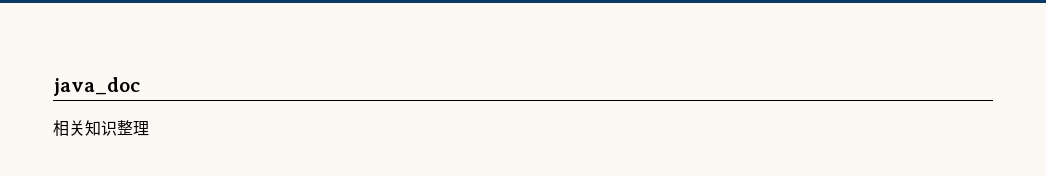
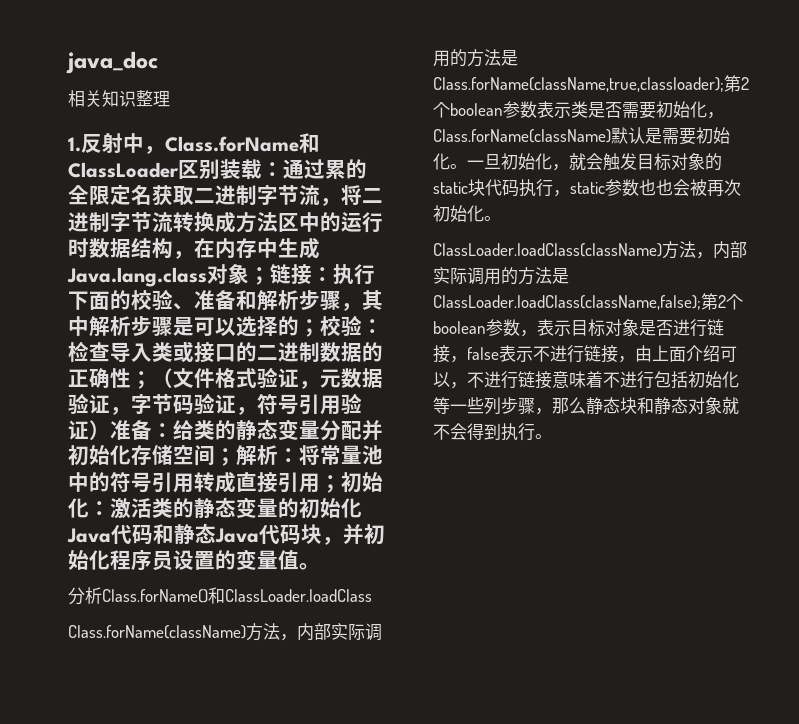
(149, 128) none -> [68,133,320,154] [68,159,367,180] [68,185,383,206] [68,211,383,233] [68,237,320,259] [67,263,375,287] [68,289,383,311] [68,315,383,337] [68,341,383,363] [68,367,383,389] [68,393,362,415] [68,419,383,441] [68,445,383,466] [68,471,383,493] [68,497,362,519] [67,523,385,545] [68,549,320,571] [68,587,372,605] [68,623,382,641] [433,49,518,67] [433,75,749,92] [433,101,724,119] [433,127,730,145] [433,153,722,171] [433,179,741,197] [433,205,501,222] [433,241,747,259] [433,267,569,285] [433,293,743,310] [433,319,724,337] [433,345,737,363] [433,371,739,389] [433,397,739,415] [433,423,552,441] // 1.反射中，Class.forName和ClassLoader区别装载：通过累的全限定名获取二进制字节流，将二进制字节流转换成方法区中的运行时数据结构，在内存中生成Java.lang.class对象；链接：执行下面的校验、准备和解析步骤，其中解析步骤是可以选择的；校验：检查导入类或接口的二进制数据的正确性；（文件格式验证，元数据验证，字节码验证，符号引用验证）准备：给类的静态变量分配并初始化存储空间；解析：将常量池中的符号引用转成直接引用；初始化：激活类的静态变量的初始化Java代码和静态Java代码块，并初始化程序员设置的变量值。 // 分析Class.forName()和ClassLoader.loadClass // Class.forName(className)方法，内部实际调用的方法是Class.forName(className,true,classloader);第2个boolean参数表示类是否需要初始化，Class.forName(className)默认是需要初始化。一旦初始化，就会触发目标对象的static块代码执行，static参数也也会被再次初始化。 // ClassLoader.loadClass(className)方法，内部实际调用的方法是ClassLoader.loadClass(className,false);第2个boolean参数，表示目标对象是否进行链接，false表示不进行链接，由上面介绍可以，不进行链接意味着不进行包括初始化等一些列步骤，那么静态块和静态对象就不会得到执行。

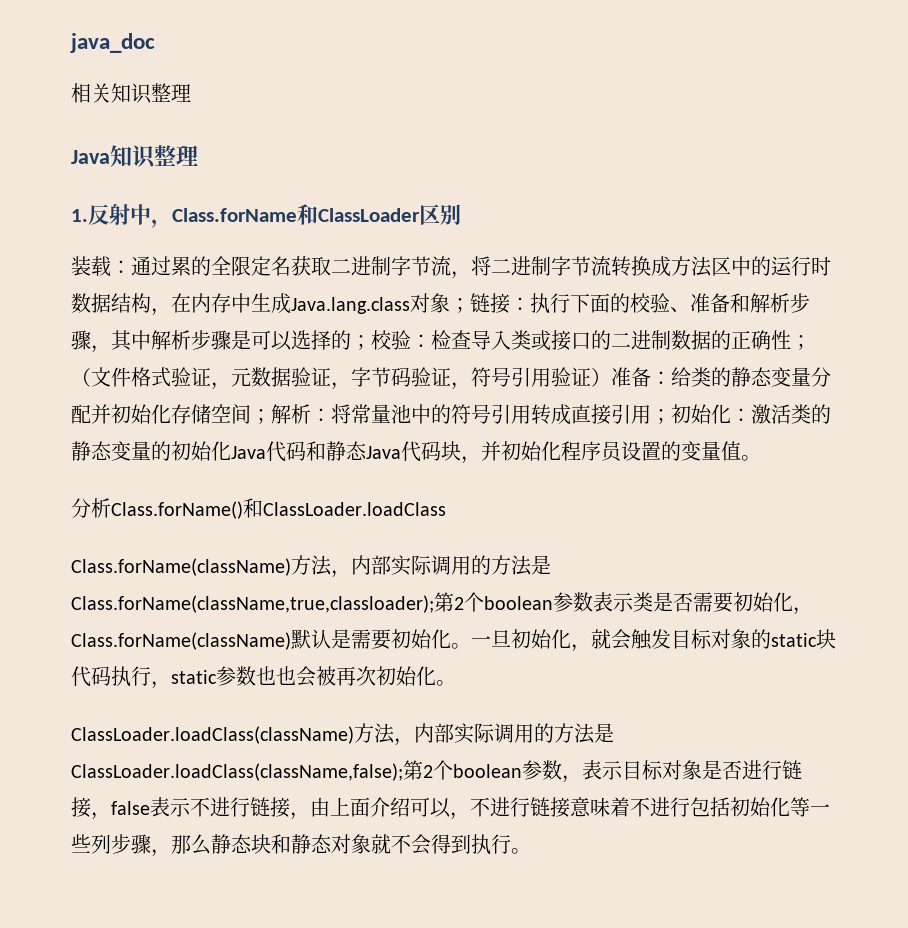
(170, 99) none -> [71,145,198,169] // Java知识整理
(220, 169) none -> (461, 214) //

